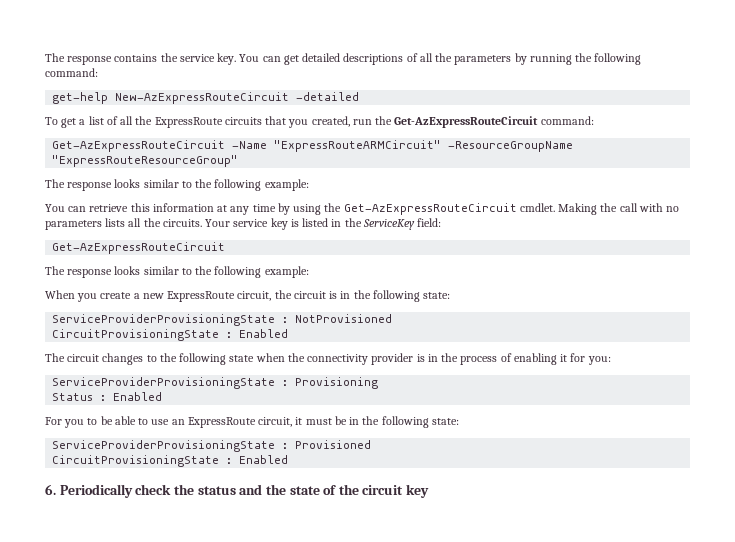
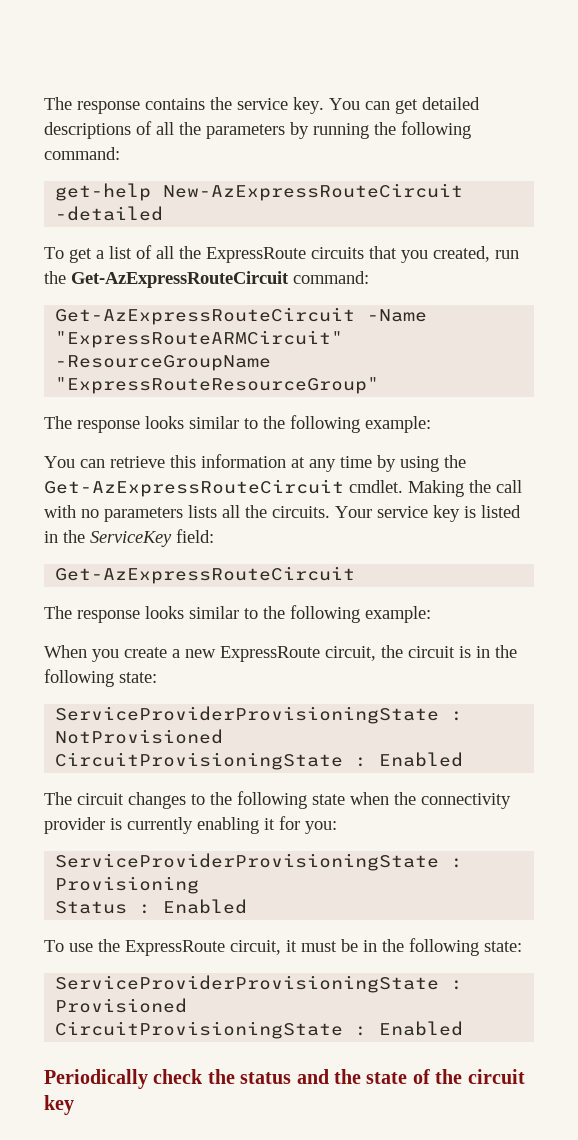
[427,353,512,365] in the process of -> [127,817,193,834] currently
[45,416,185,428] For you to be able to use an -> [44,939,120,952] To use the
[45,484,56,495] 6. -> (464, 1028) none

